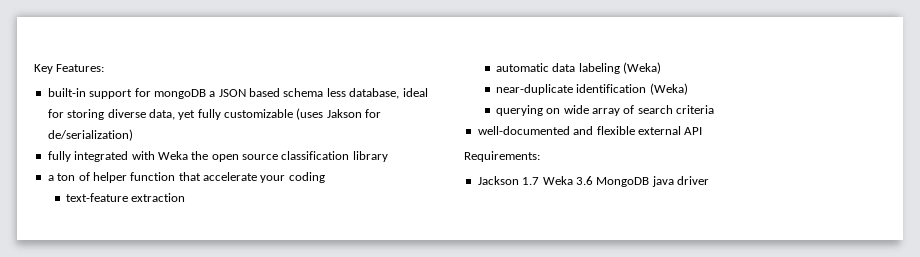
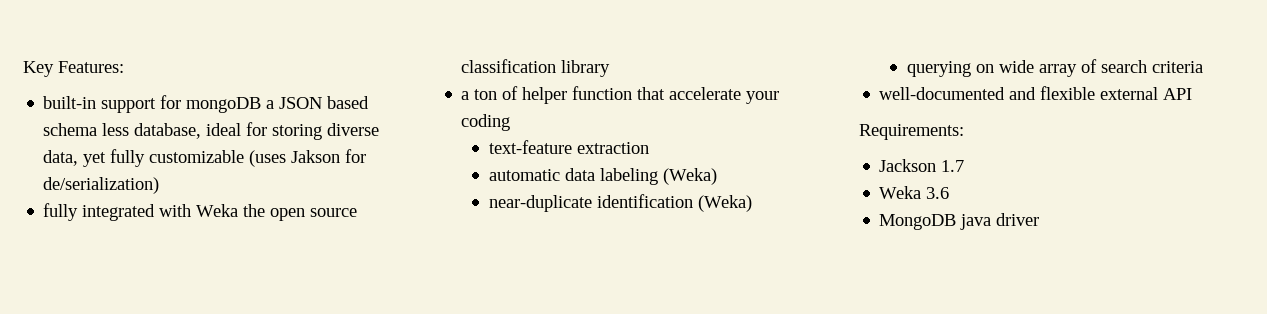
(540, 181) none -> (965, 166) //
(593, 180) none -> (950, 193) //

